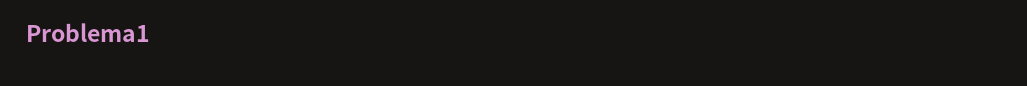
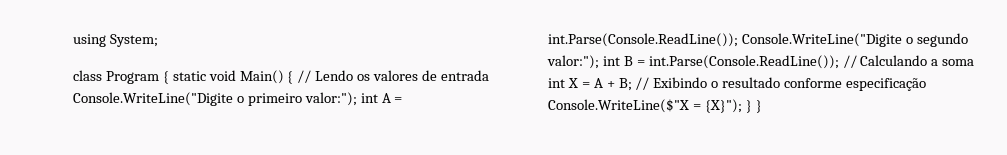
[26,23,150,42] Problema1 -> [73,34,158,47] [73,70,489,84] [73,92,403,106] [548,33,968,47] [547,55,975,69] [548,77,927,91] [548,99,762,113] using System; // class Program { static void Main() { // Lendo os valores de entrada Console.WriteLine("Digite o primeiro valor:"); int A = int.Parse(Console.ReadLine()); Console.WriteLine("Digite o segundo valor:"); int B = int.Parse(Console.ReadLine()); // Calculando a soma int X = A + B; // Exibindo o resultado conforme especificação Console.WriteLine($"X = {X}"); } }

